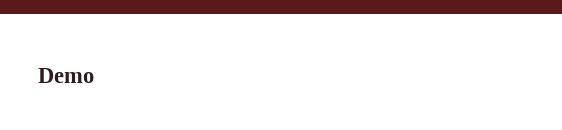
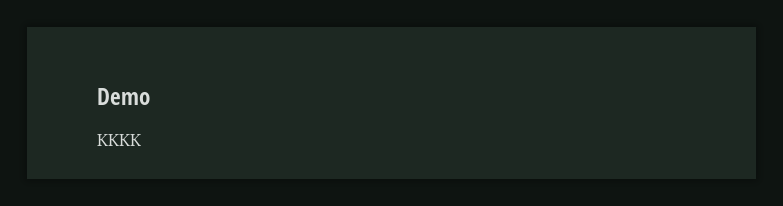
(94, 75) none -> [97,134,142,146] // KKKK

